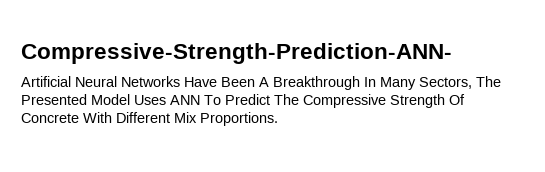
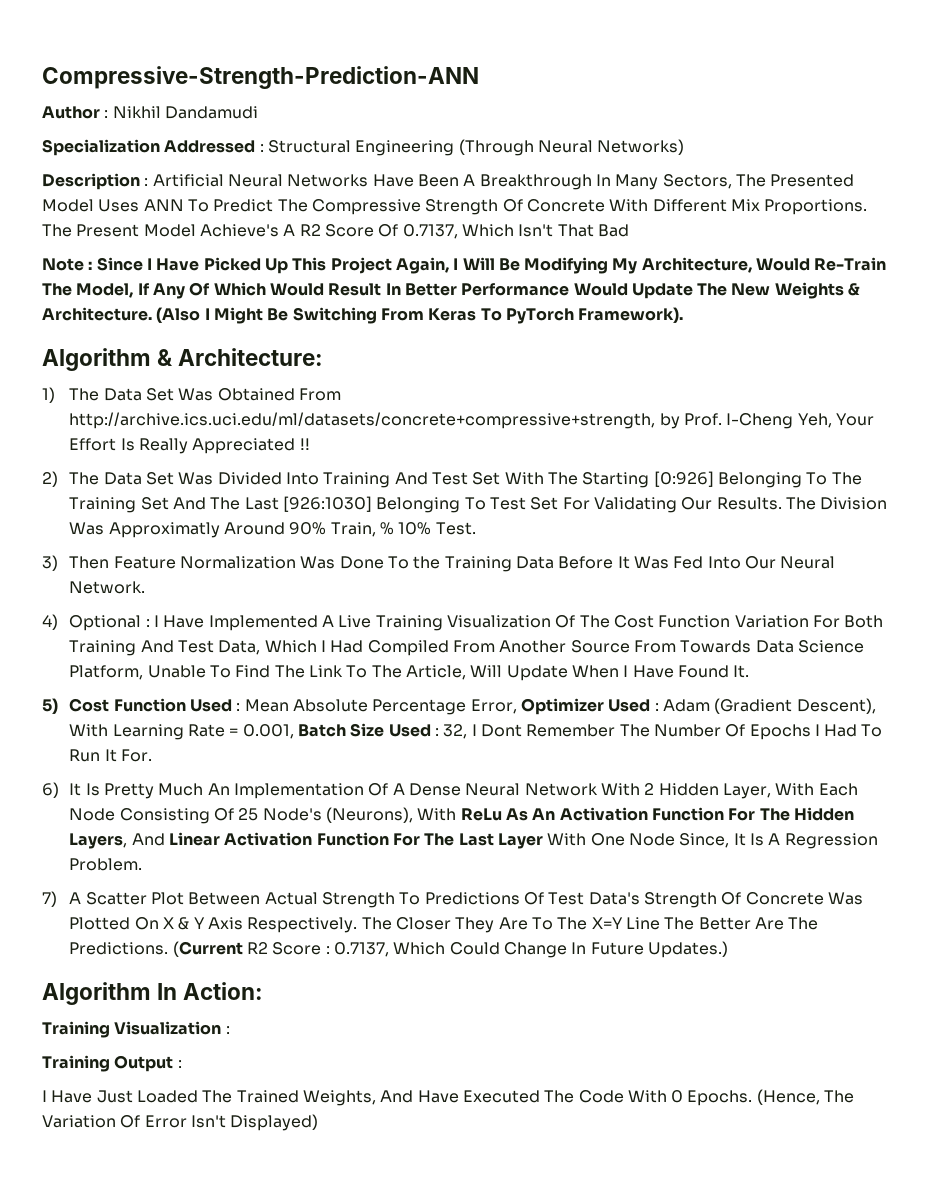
[21,43,452,64] Compressive-Strength-Prediction-ANN- // -> [42,66,479,89] [42,106,258,119] [42,139,685,156] [42,173,149,190] Compressive-Strength-Prediction-ANN // Author : Nikhil Dandamudi // Specialization Addressed : Structural Engineering (Through Neural Networks) // Description :
(278, 119) none -> [42,224,629,239] [42,257,887,274] [42,282,861,299] [42,307,684,324] [42,348,324,371] [42,387,341,403] [69,412,874,429] [69,438,310,454] [42,471,862,488] [69,496,888,513] [69,522,476,538] [42,555,836,572] [69,581,146,594] [42,614,884,631] [69,640,864,656] [69,665,750,681] [42,698,876,715] [69,723,883,740] [69,749,153,762] [42,782,858,799] [69,807,854,824] [69,832,878,849] [69,858,143,871] [42,891,863,908] [69,917,819,933] [69,941,728,958] [42,982,264,1005] [42,1021,230,1038] [42,1055,182,1072] [42,1089,855,1106] [42,1114,319,1131] The Present Model Achieve's A R2 Score Of 0.7137, Which Isn't That Bad // Note : Since I Have Picked Up This Project Again, I Will Be Modifying My Architecture, Would Re-Train The Model, If Any Of Which Would Result In Better Performance Would Update The New Weights & Architecture. (Also I Might Be Switching From Keras To PyTorch Framework). // Algorithm & Architecture: // 1) The Data Set Was Obtained From http://archive.ics.uci.edu/ml/datasets/concrete+compressive+strength, by Prof. I-Cheng Yeh, Your Effort Is Really Appreciated !! // 2) The Data Set Was Divided Into Training And Test Set With The Starting [0:926] Belonging To The Training Set And The Last [926:1030] Belonging To Test Set For Validating Our Results. The Division Was Approximatly Around 90% Train, % 10% Test. // 3) Then Feature Normalization Was Done To the Training Data Before It Was Fed Into Our Neural Network. // 4) Optional : I Have Implemented A Live Training Visualization Of The Cost Function Variation For Both Training And Test Data, Which I Had Compiled From Another Source From Towards Data Science Platform, Unable To Find The Link To The Article, Will Update When I Have Found It. // 5) Cost Function Used : Mean Absolute Percentage Error, Optimizer Used : Adam (Gradient Descent), With Learning Rate = 0.001, Batch Size Used : 32, I Dont Remember The Number Of Epochs I Had To Run It For. // 6) It Is Pretty Much An Implementation Of A Dense Neural Network With 2 Hidden Layer, With Each Node Consisting Of 25 Node's (Neurons), With ReLu As An Activation Function For The Hidden Layers, And Linear Activation Function For The Last Layer With One Node Since, It Is A Regression Problem. // 7) A Scatter Plot Between Actual Strength To Predictions Of Test Data's Strength Of Concrete Was Plotted On X & Y Axis Respectively. The Closer They Are To The X=Y Line The Better Are The Predictions. (Current R2 Score : 0.7137, Which Could Change In Future Updates.) // Algorithm In Action: // Training Visualization : // Training Output : // I Have Just Loaded The Trained Weights, And Have Executed The Code With 0 Epochs. (Hence, The Variation Of Error Isn't Displayed)

